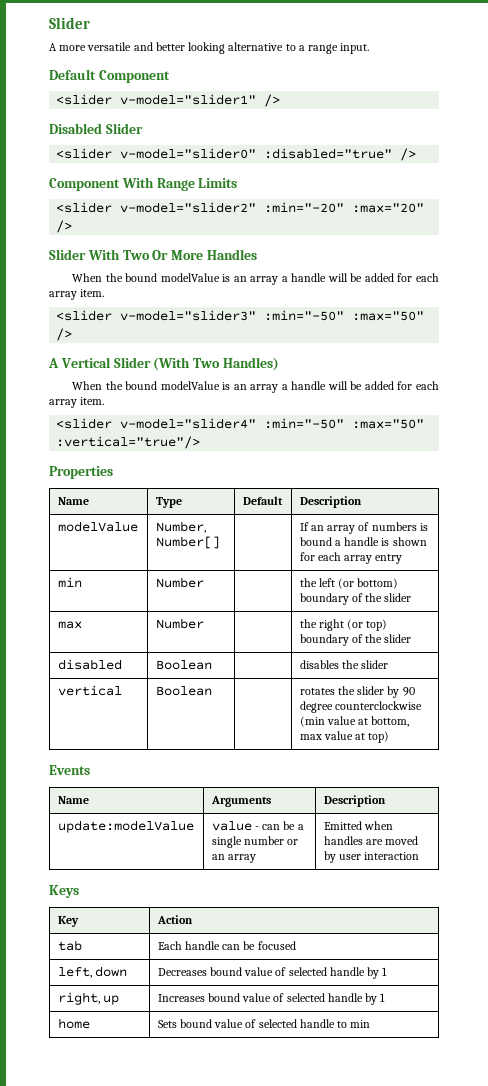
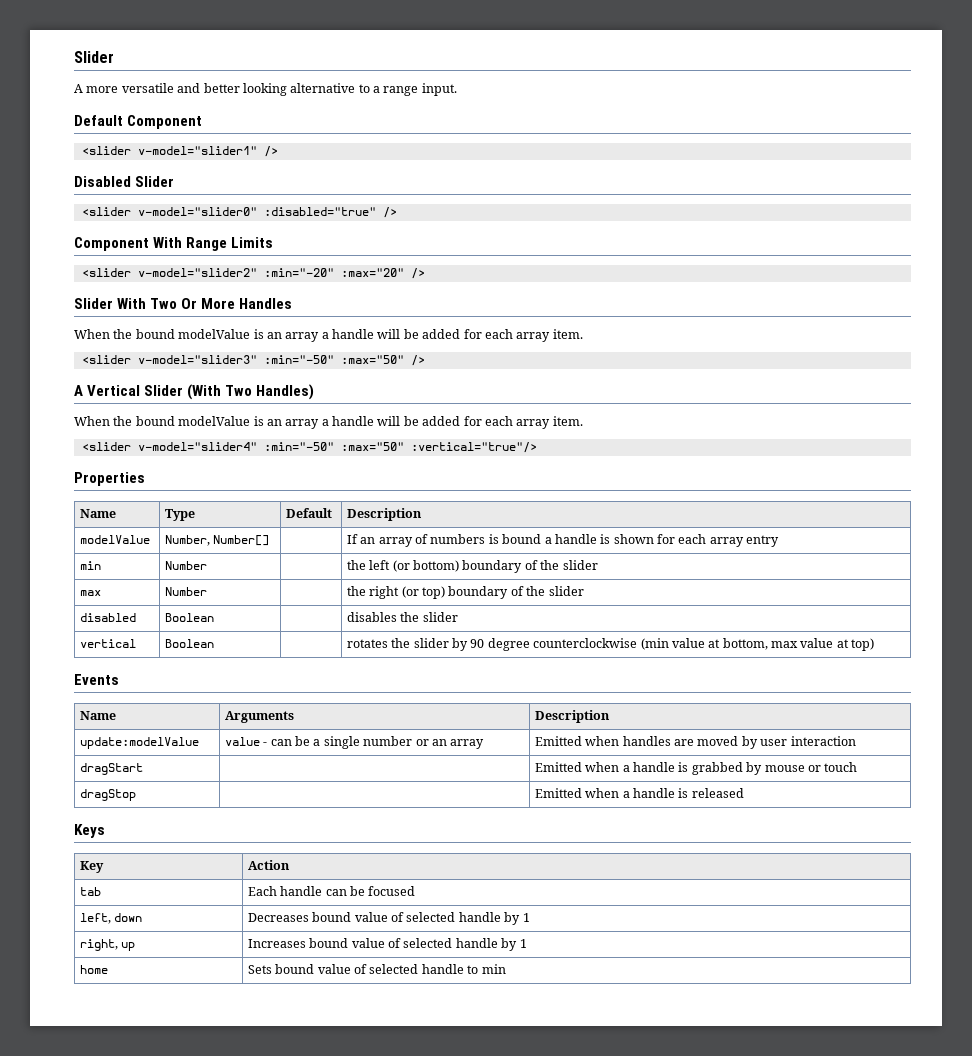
(420, 856) none -> [79,763,143,775] [534,762,858,775] [79,789,136,801] [534,788,744,798] // dragStart | | Emitted when a handle is grabbed by mouse or touch // dragStop | | Emitted when a handle is released

